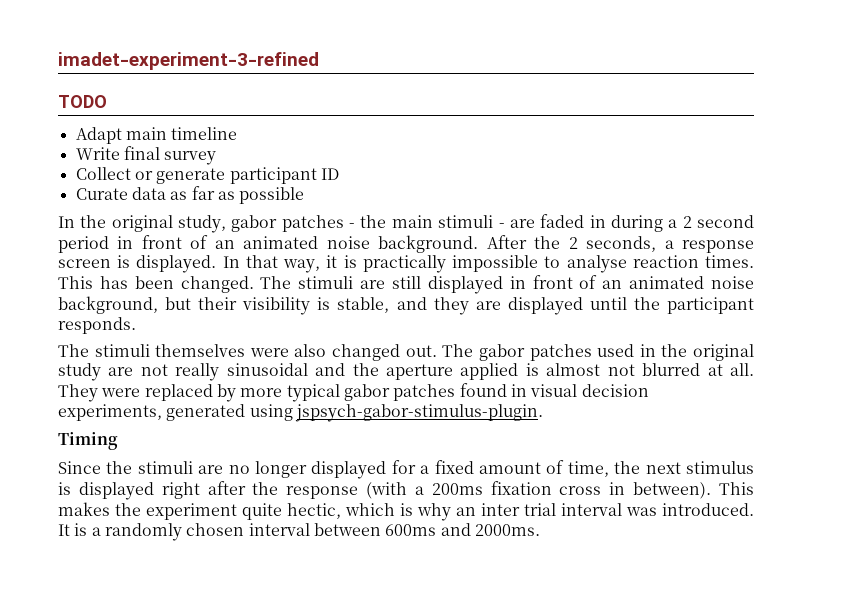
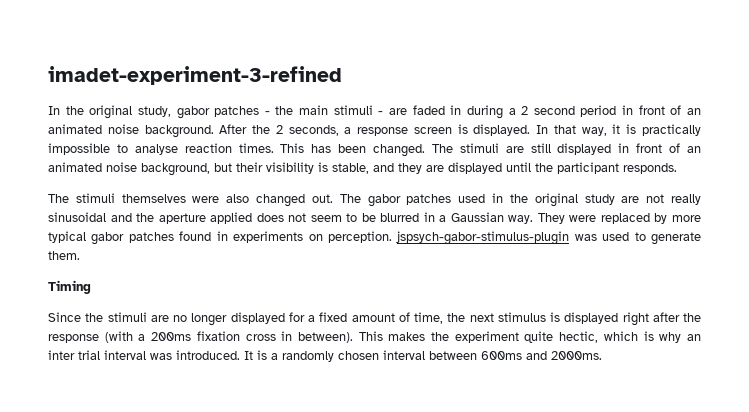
[58,95,107,108] [75,127,238,144] [75,146,217,165] [75,167,339,184] [75,186,305,204] // TODO // Adapt main timeline // Write final survey // Collect or generate participant ID // Curate data as far as possible -> (342, 75) none
[525,363,755,376] is almost not blurred at all. -> [256,212,534,224] does not seem to be blurred in a Gaussian way.
[530,384,649,397] [58,404,543,422] visual decision experiments, generated using jspsych-gabor-stimulus-plugin. -> [233,231,701,245] [48,251,80,260] experiments on perception. jspsych-gabor-stimulus-plugin was used to generate them.

